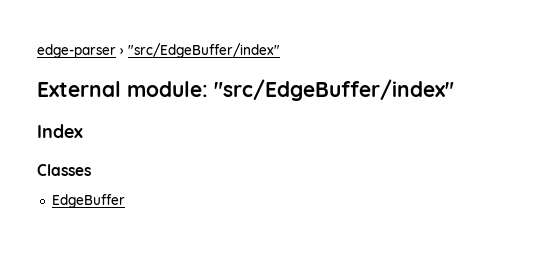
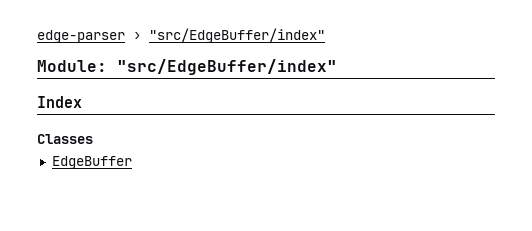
[37,81,208,97] External module: -> [37,60,107,72] Module:

